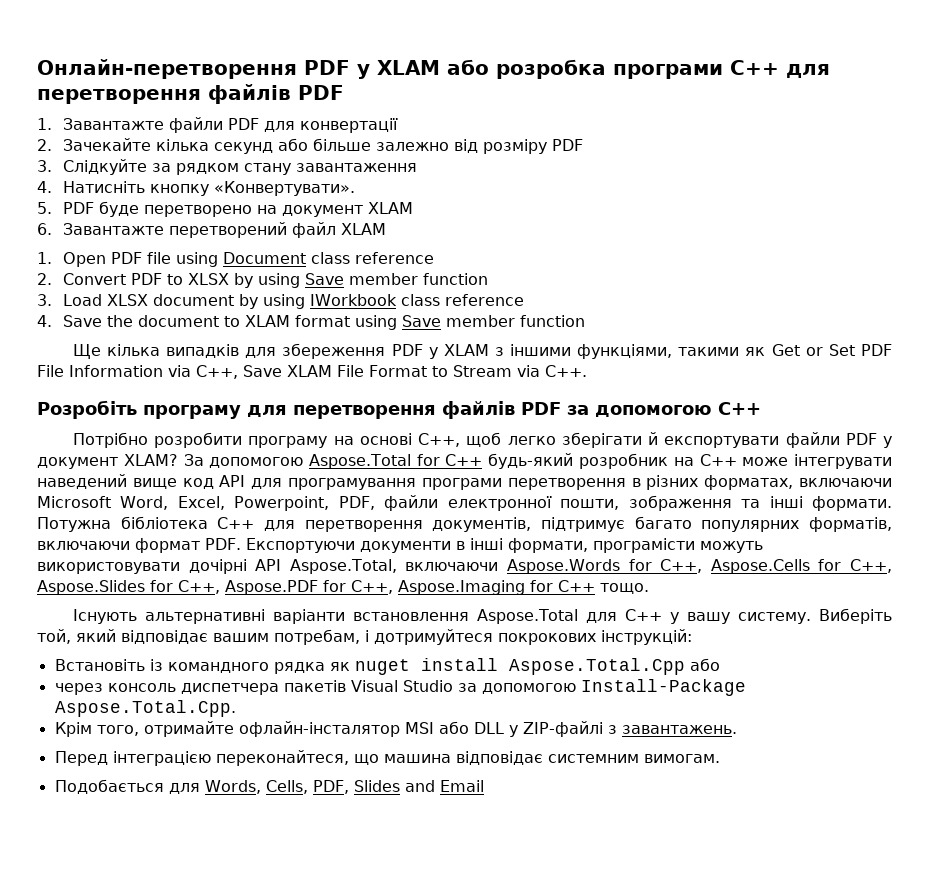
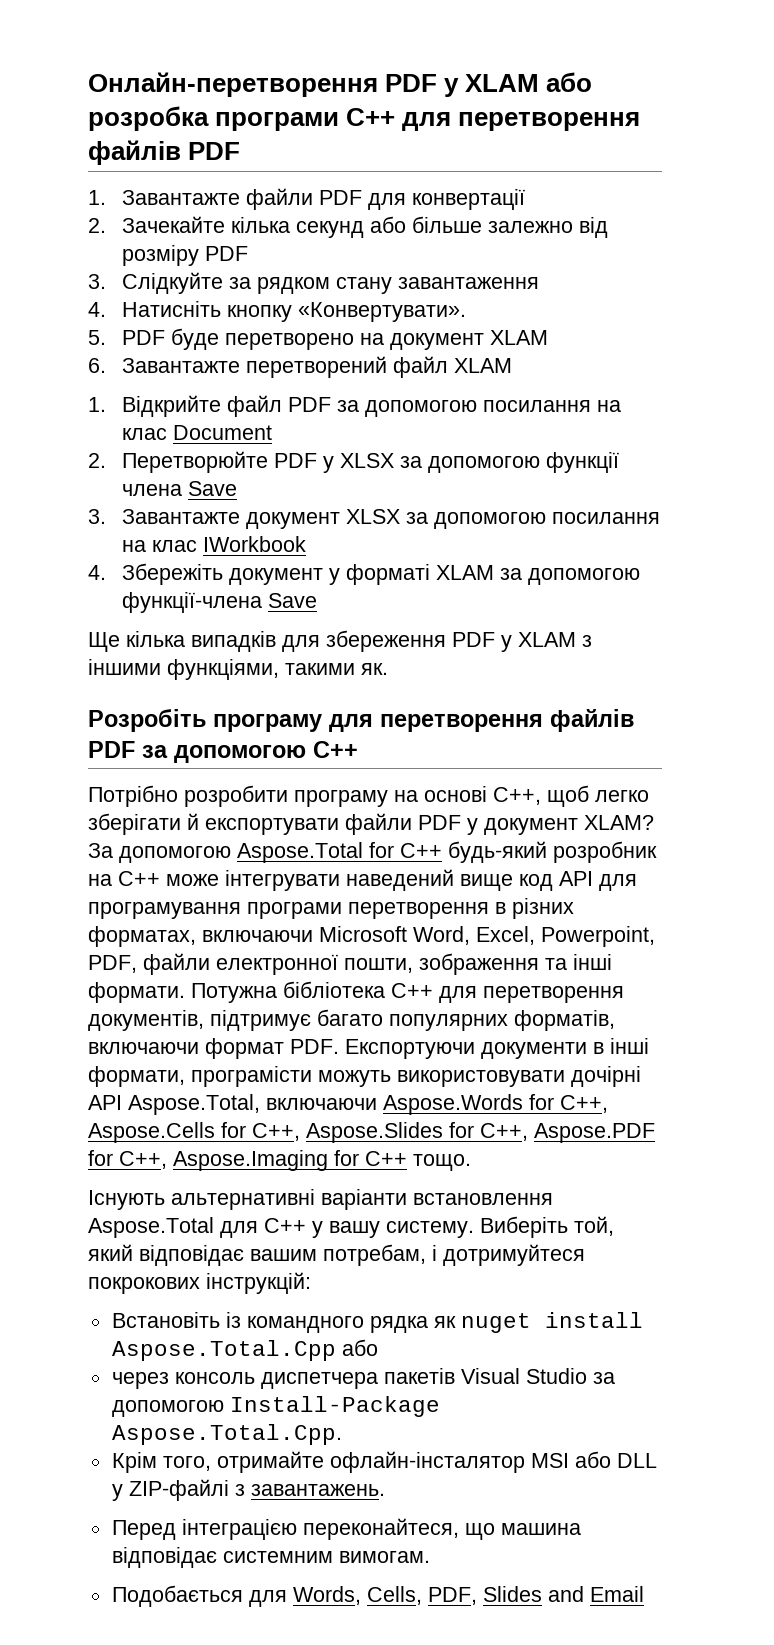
[63,252,219,267] Open PDF file using -> [122,395,622,417] [122,428,168,440] Відкрийте файл PDF за допомогою посилання на клас
[311,252,435,264] [37,273,489,288] [37,294,306,309] class reference // 2. Convert PDF to XLSX by using Save member function // 3. Load XLSX document by using -> [88,451,620,473] [122,481,238,496] [88,509,661,529] [122,540,198,552] // 2. Перетворюйте PDF у XLSX за допомогою функції члена Save // 3. Завантажте документ XLSX за допомогою посилання на клас
[401,294,525,306] [37,315,586,330] class reference // 4. Save the document to XLAM format using Save member function -> [88,563,641,585] [122,592,318,613] // 4. Збережіть документ у форматі XLAM за допомогою функції-члена Save
[745,344,893,356] [37,365,587,379] як Get or Set PDF File Information via C++, Save XLAM File Format to Stream via C++. -> [361,663,388,675] як.

